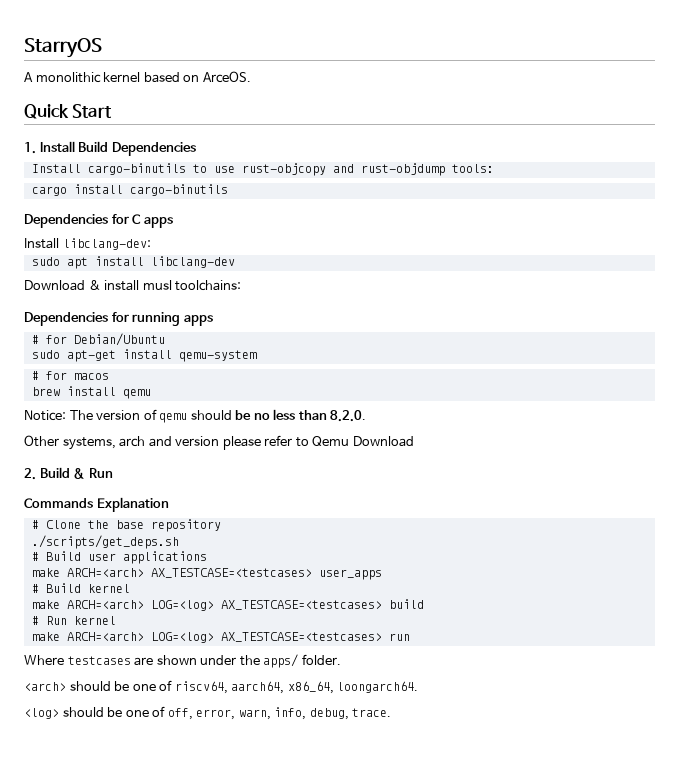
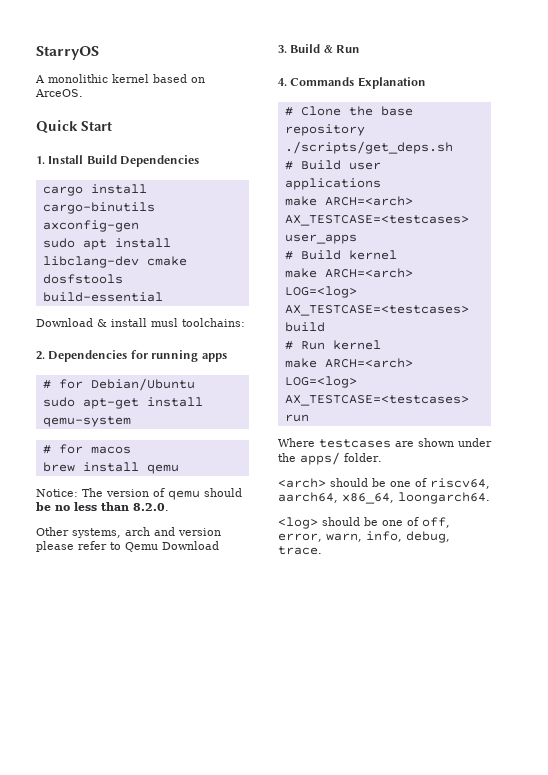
[31,163,494,176] [31,184,228,196] [24,214,173,228] [24,238,151,250] Install cargo-binutils to use rust-objcopy and rust-objdump tools: // cargo install cargo-binutils // Dependencies for C apps // Install libclang-dev: -> [42,184,147,196] [42,202,155,214] [42,220,139,232] cargo install cargo-binutils axconfig-gen
(235, 262) none -> [146,256,187,266] [42,274,123,284] [42,292,163,302] cmake dosfstools build-essential
(242, 285) none -> [36,351,45,360] 2.
[24,468,36,480] 2. -> [278,45,287,53] 3.
(113, 473) none -> [278,78,287,86] 4.

